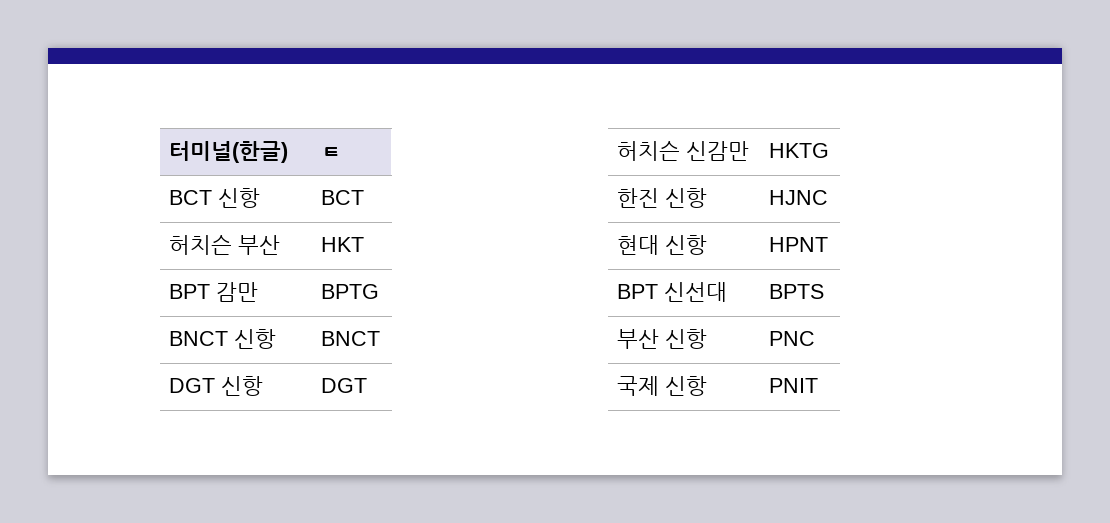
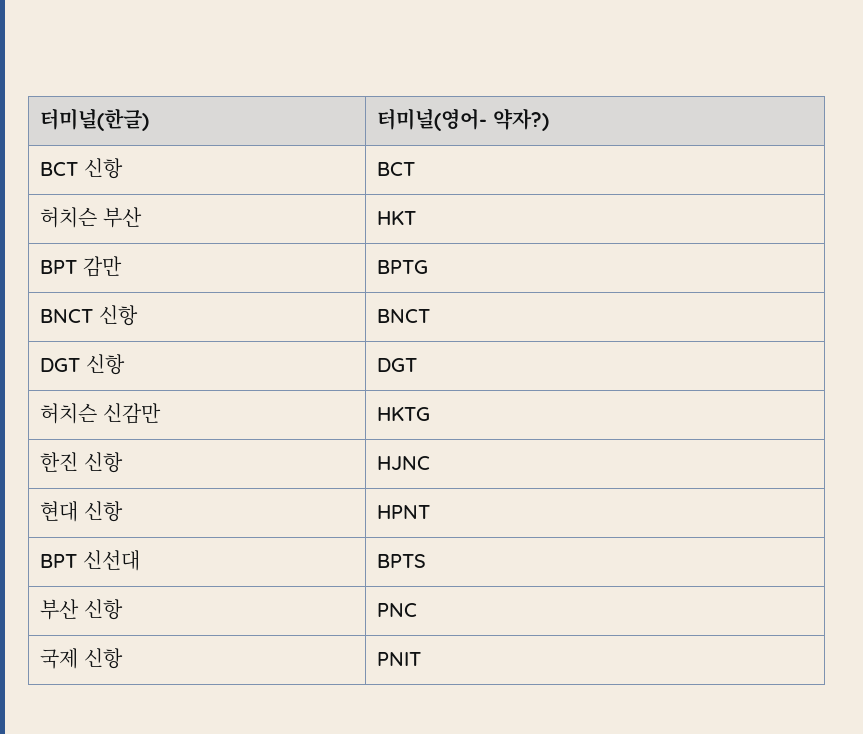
[321,147,343,158] ㅌ -> [376,108,549,131] 터미널(영어- 약자?)

